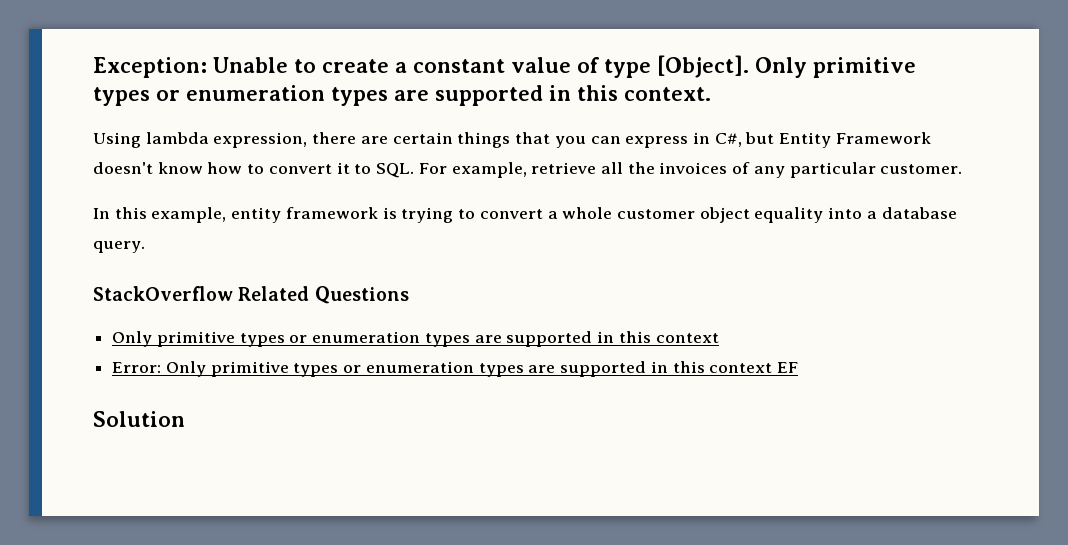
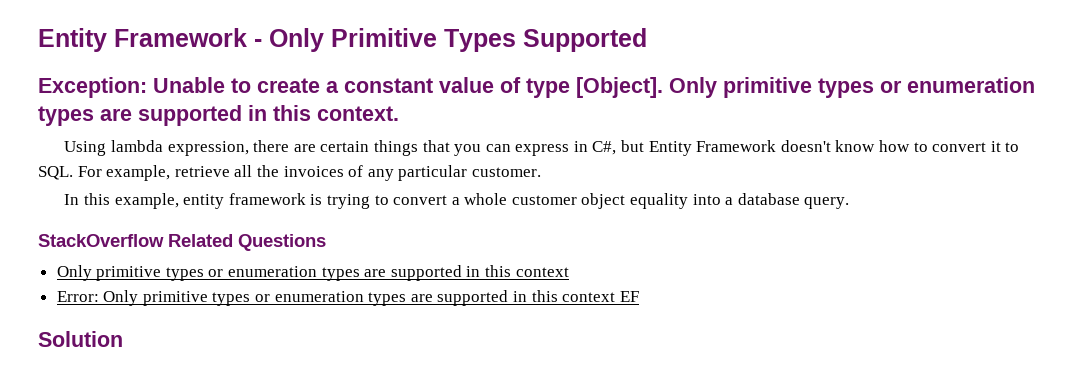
(93, 67) none -> [38,28,647,52] Entity Framework - Only Primitive Types Supported //

